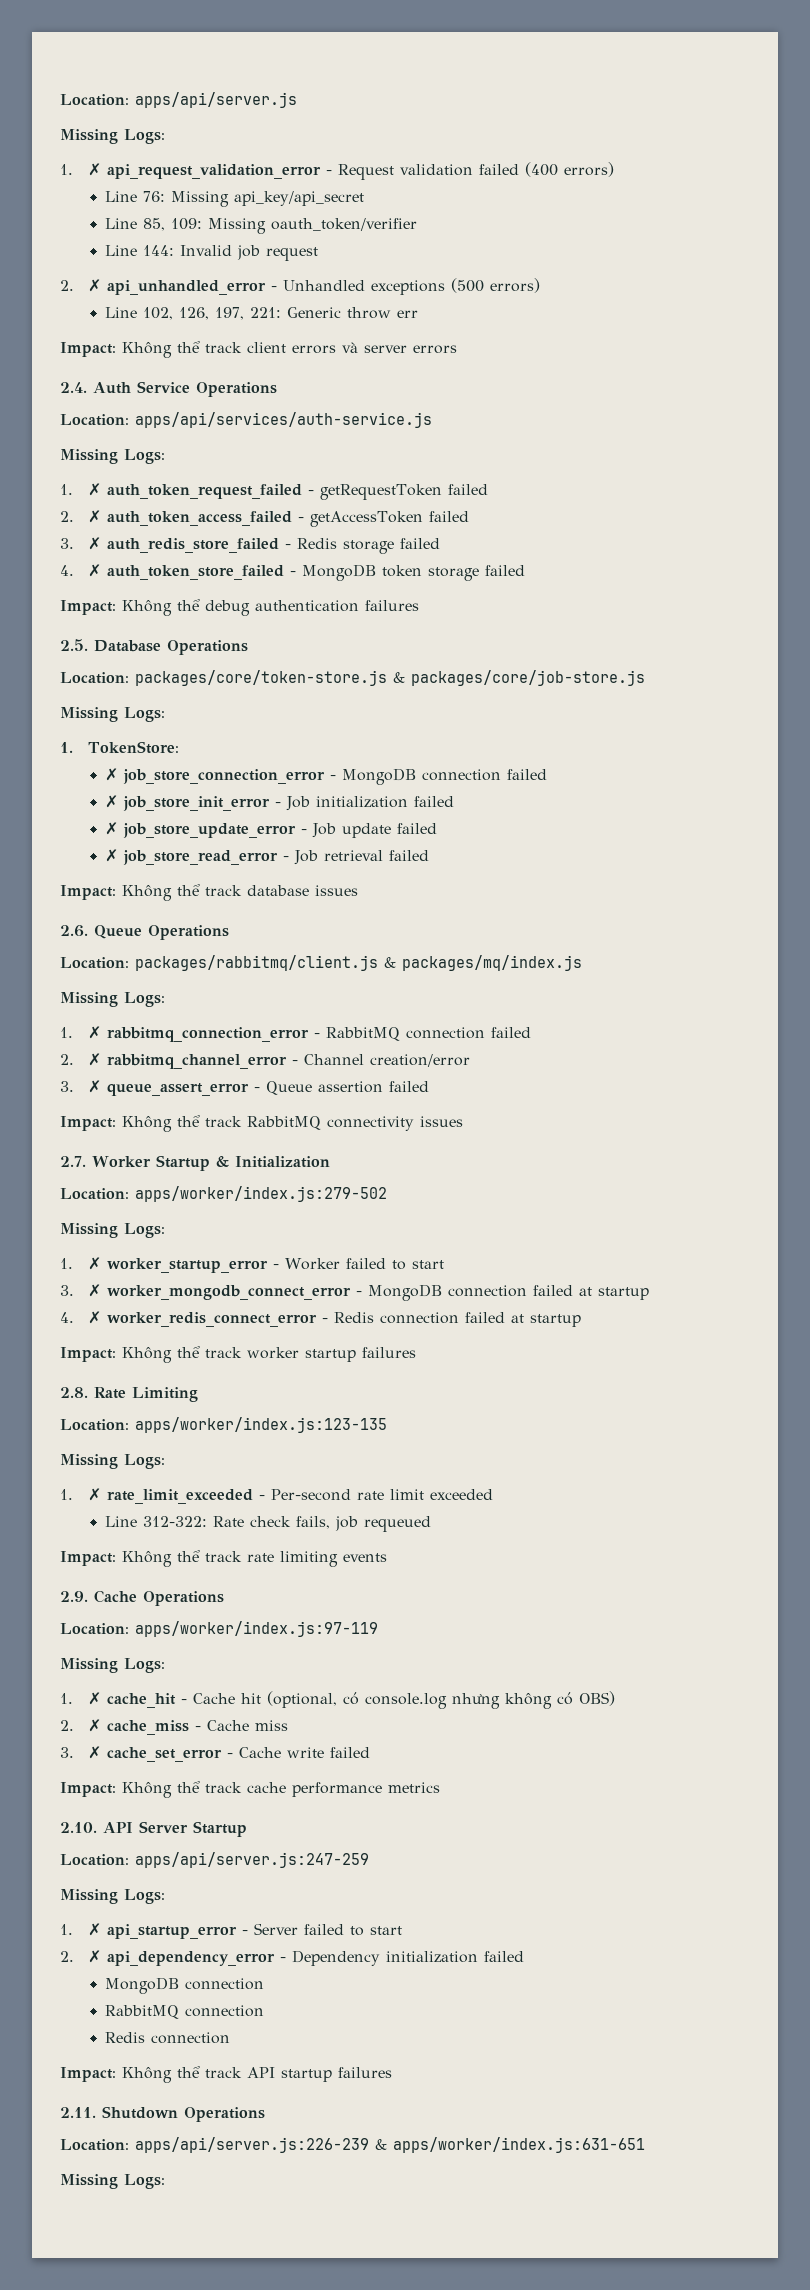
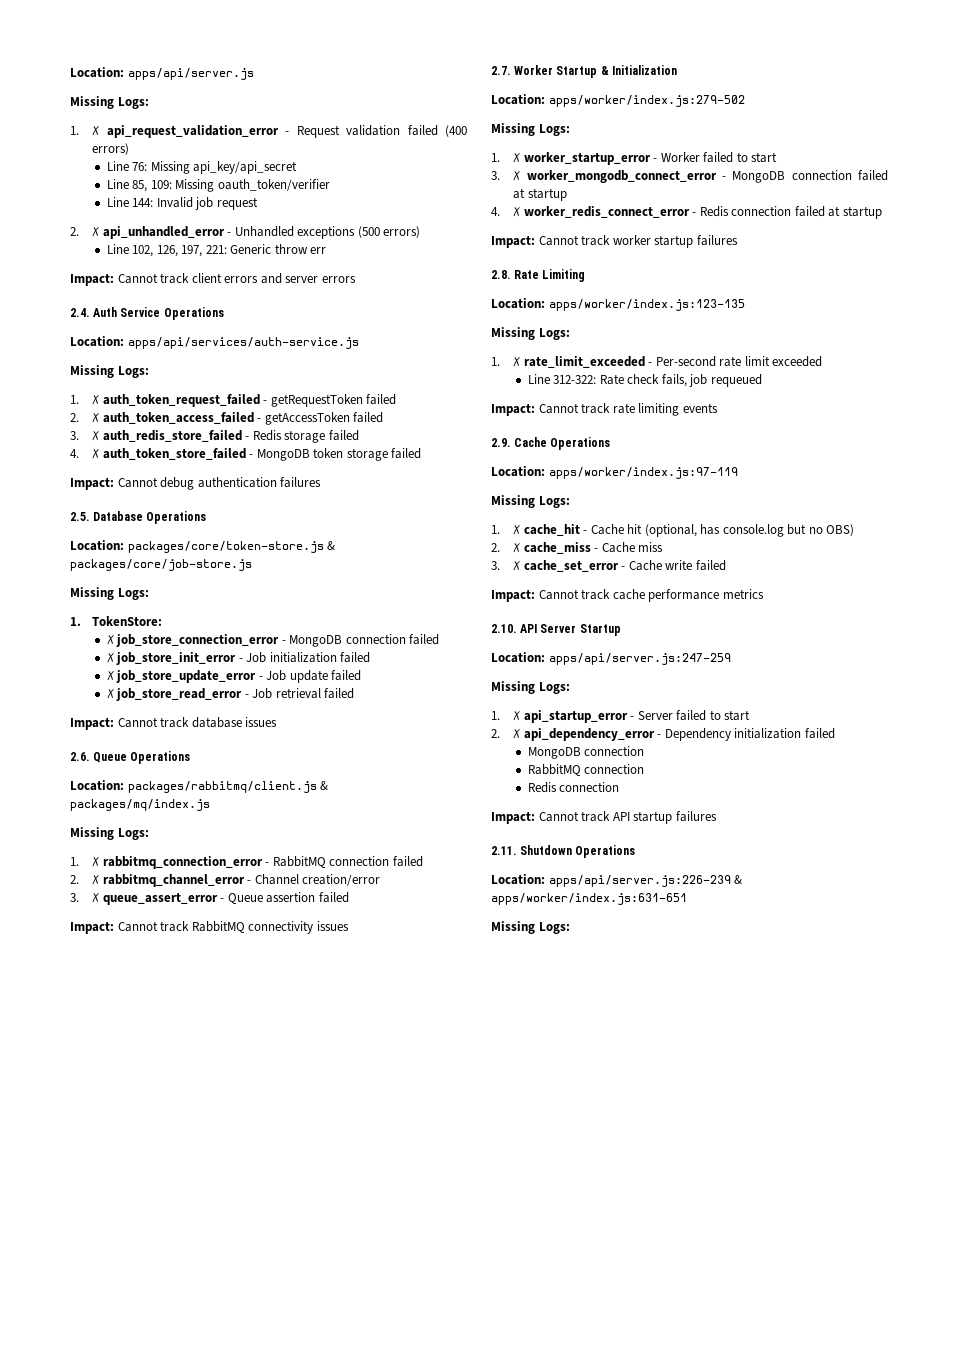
[122,341,200,358] Không thể -> [117,273,158,284] Cannot
[342,342,358,353] và -> [260,273,282,284] and
[122,599,200,616] Không thể -> [117,477,158,488] Cannot
[122,884,200,901] Không thể -> [117,717,158,728] Cannot
[122,1115,200,1132] Không thể -> [117,921,158,932] Cannot
[122,1346,200,1363] Không thể -> [538,235,579,246] Cannot
[122,1550,200,1567] Không thể -> [538,403,579,414] Cannot
[342,1692,573,1709] có console.log nhưng không có -> [700,524,823,537] has console.log but no
[122,1781,200,1798] Không thể -> [538,589,579,600] Cannot
[122,2066,200,2083] Không thể -> [538,811,579,822] Cannot

